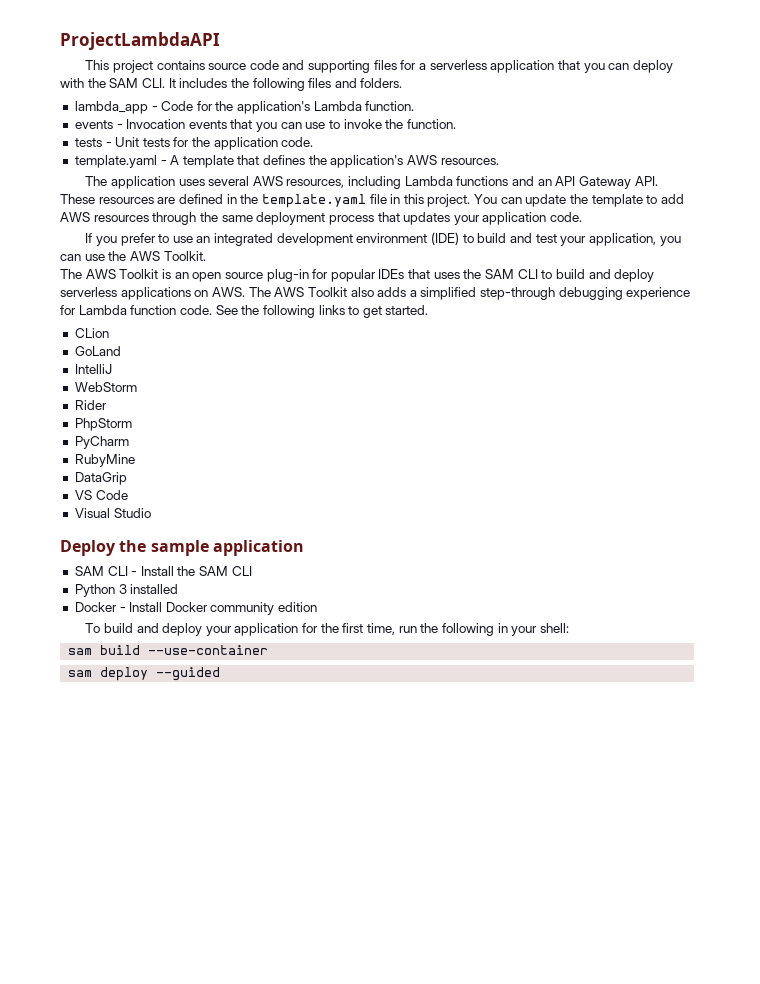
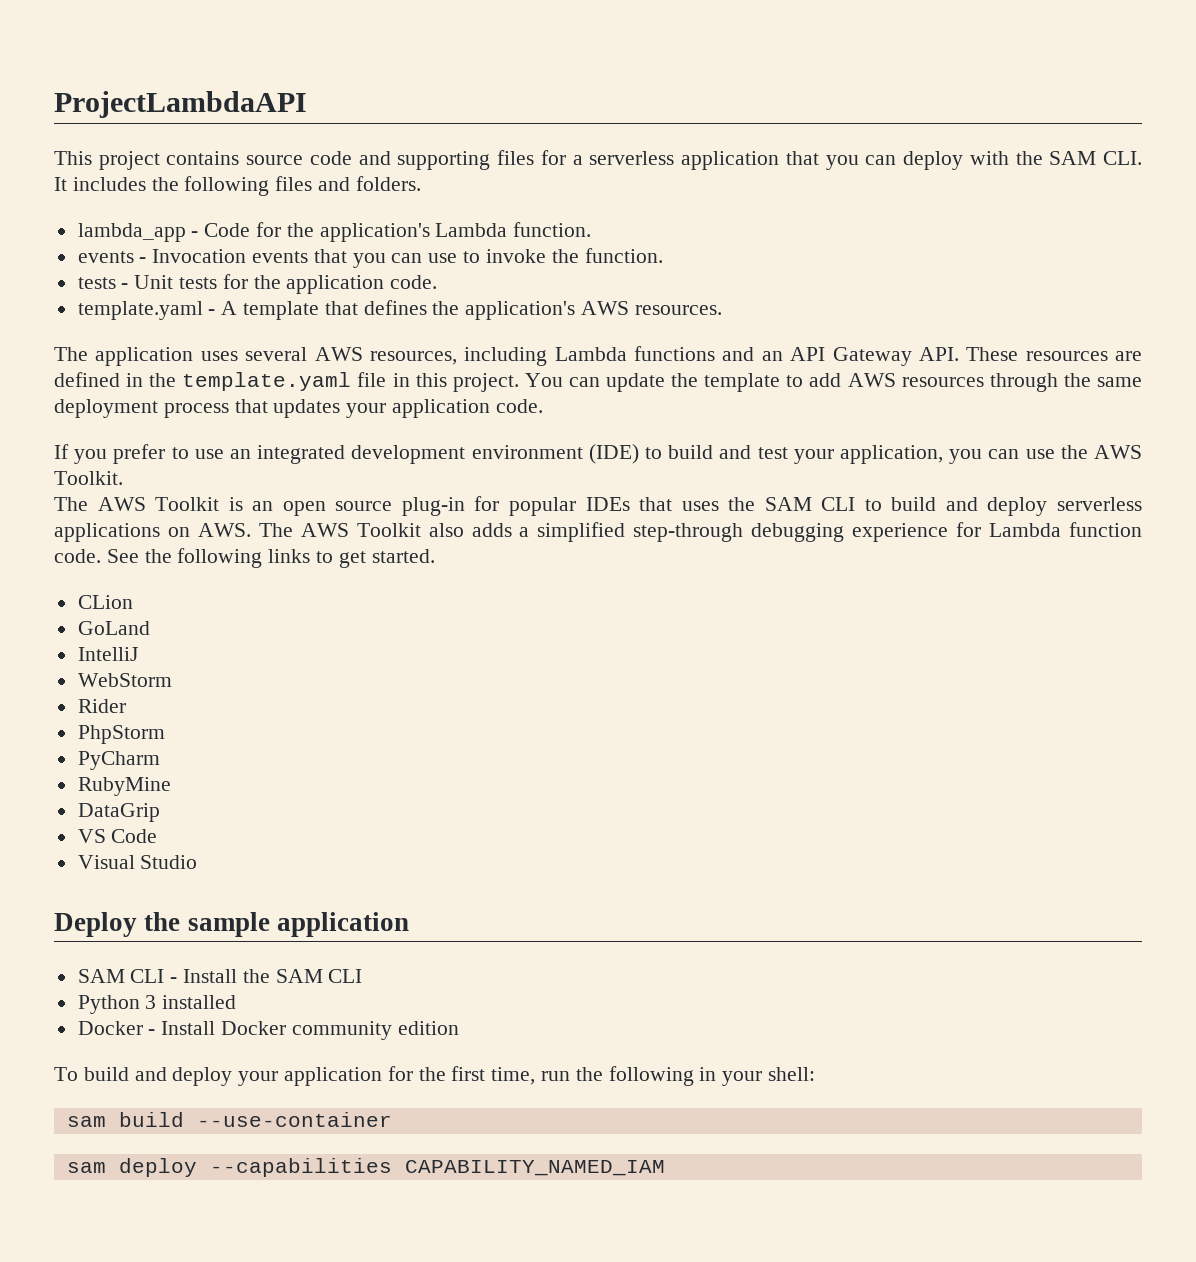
[156,667,221,681] --guided -> [209,1158,665,1177] --capabilities CAPABILITY_NAMED_IAM

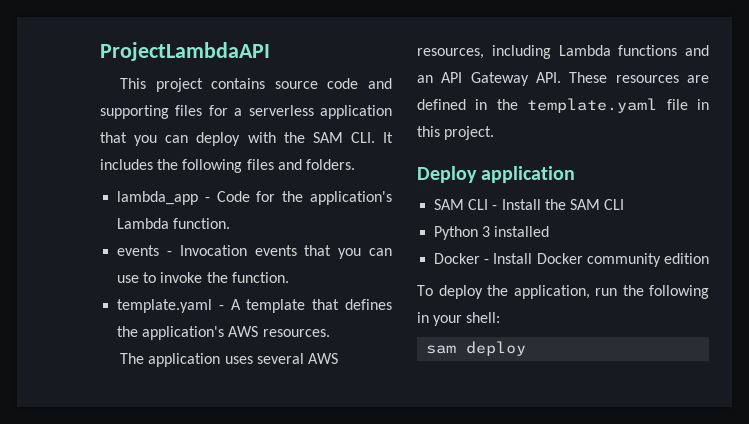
[77,274,438,294] // tests - Unit tests for the application code. -> (289, 277) none
[524,373,1142,392] [54,399,543,418] [54,444,1143,464] [54,471,123,485] [54,496,1142,516] [54,522,1142,542] [54,548,435,568] [77,595,133,609] [77,621,150,635] [77,647,138,661] [77,673,172,687] [77,699,126,713] [77,725,165,744] [77,751,160,770] [77,777,171,796] [77,803,160,822] [77,829,158,843] [77,855,198,869] You can update the template to add AWS resources through the same deployment process that updates your application code. // If you prefer to use an integrated development environment (IDE) to build and test your application, you can use the AWS Toolkit. // The AWS Toolkit is an open source plug-in for popular IDEs that uses the SAM CLI to build and deploy serverless applications on AWS. The AWS Toolkit also adds a simplified step-through debugging experience for Lambda function code. See the following links to get started. // CLion // GoLand // IntelliJ // WebStorm // Rider // PhpStorm // PyCharm // RubyMine // DataGrip // VS Code // Visual Studio -> (495, 133) none
[144,912,270,937] the sample -> (477, 174) none
[83,1066,536,1086] build and deploy your application for the first time, -> [438,285,590,299] deploy the application,
[66,1112,392,1127] // sam build --use-container -> (501, 317) none
[209,1158,665,1177] --capabilities CAPABILITY_NAMED_IAM -> (527, 348) none

